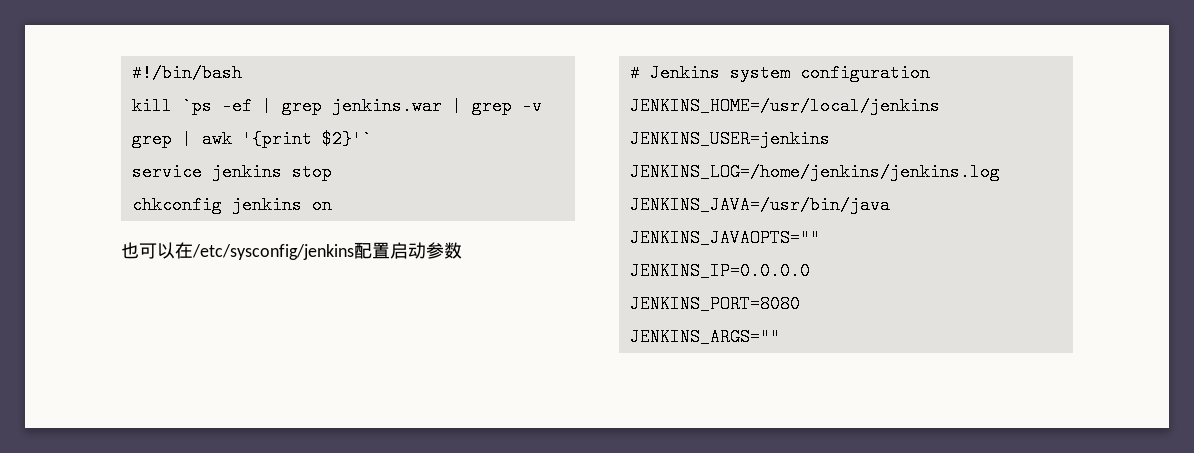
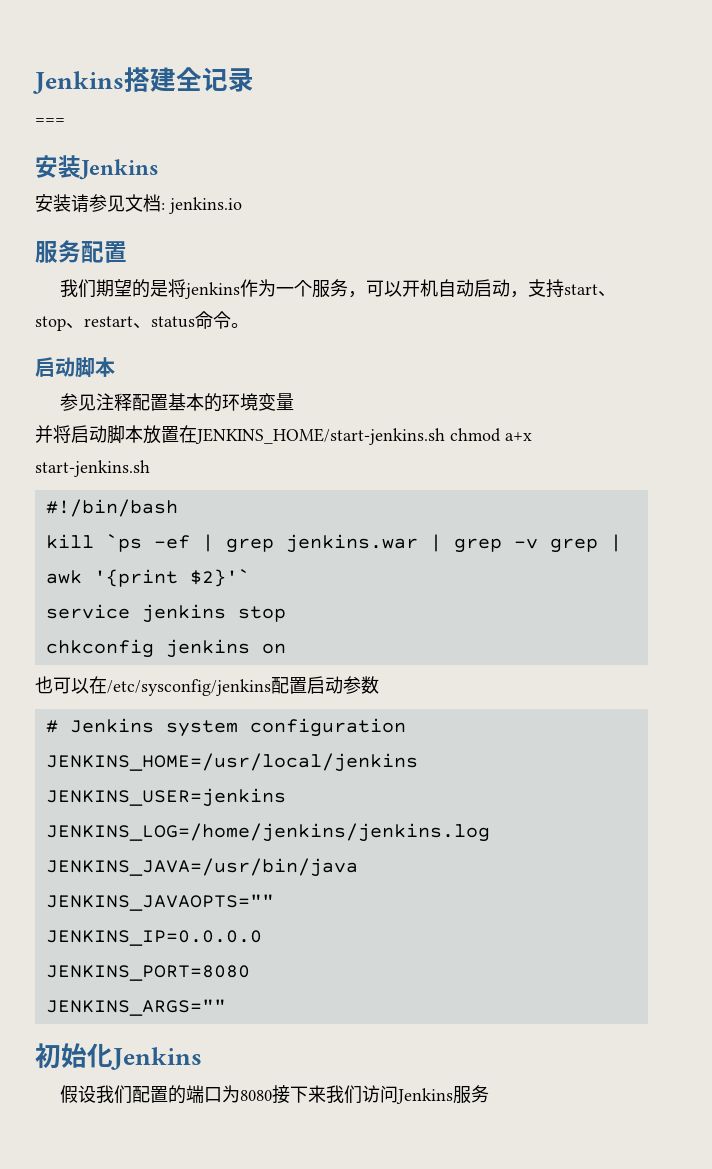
(131, 73) none -> [33,67,254,94] [35,118,65,125] [35,155,159,180] [35,194,242,214] [35,240,127,263] [60,279,617,299] [35,311,249,331] [35,357,115,378] [60,393,295,412] [35,425,532,445] [35,460,150,477] Jenkins搭建全记录 // === // 安装Jenkins // 安装请参见文档: jenkins.io // 服务配置 // 我们期望的是将jenkins作为一个服务，可以开机自动启动，支持start、stop、restart、status命令。 // 启动脚本 // 参见注释配置基本的环境变量 // 并将启动脚本放置在JENKINS_HOME/start-jenkins.sh chmod a+x start-jenkins.sh //
(780, 337) none -> [35,1043,202,1070] [60,1085,490,1104] // 初始化Jenkins // 假设我们配置的端口为8080接下来我们访问Jenkins服务

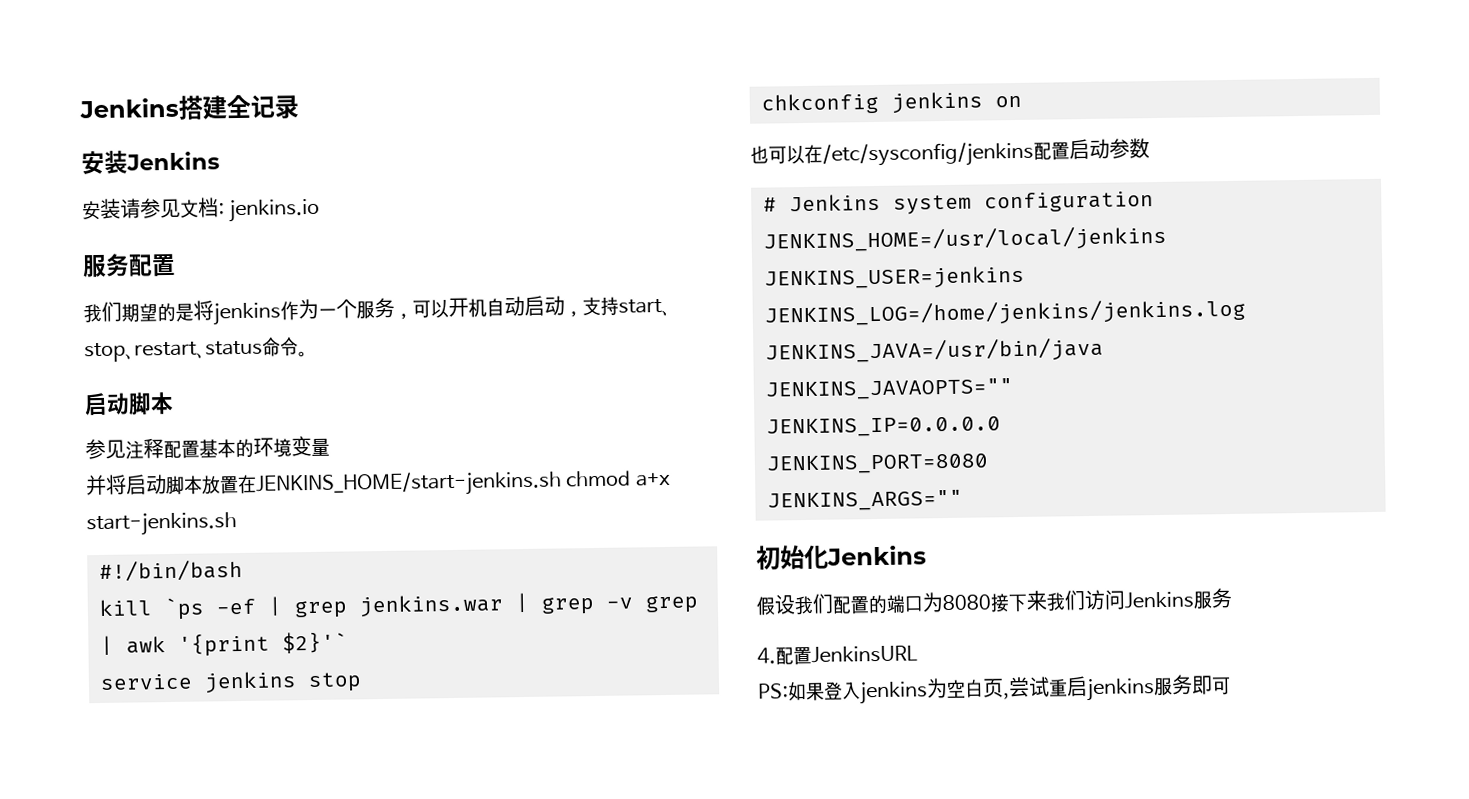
[35,118,65,125] // === -> (299, 107) none
(490, 1094) none -> [757,645,918,666] [758,674,1231,705] // 4.配置JenkinsURL // PS:如果登入jenkins为空白页,尝试重启jenkins服务即可

